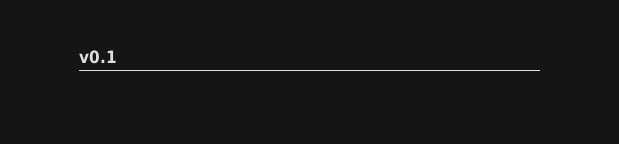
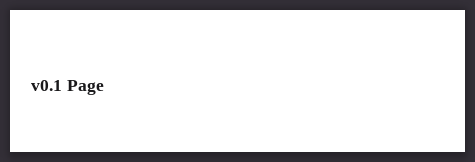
(117, 57) none -> [66,80,104,95] Page

